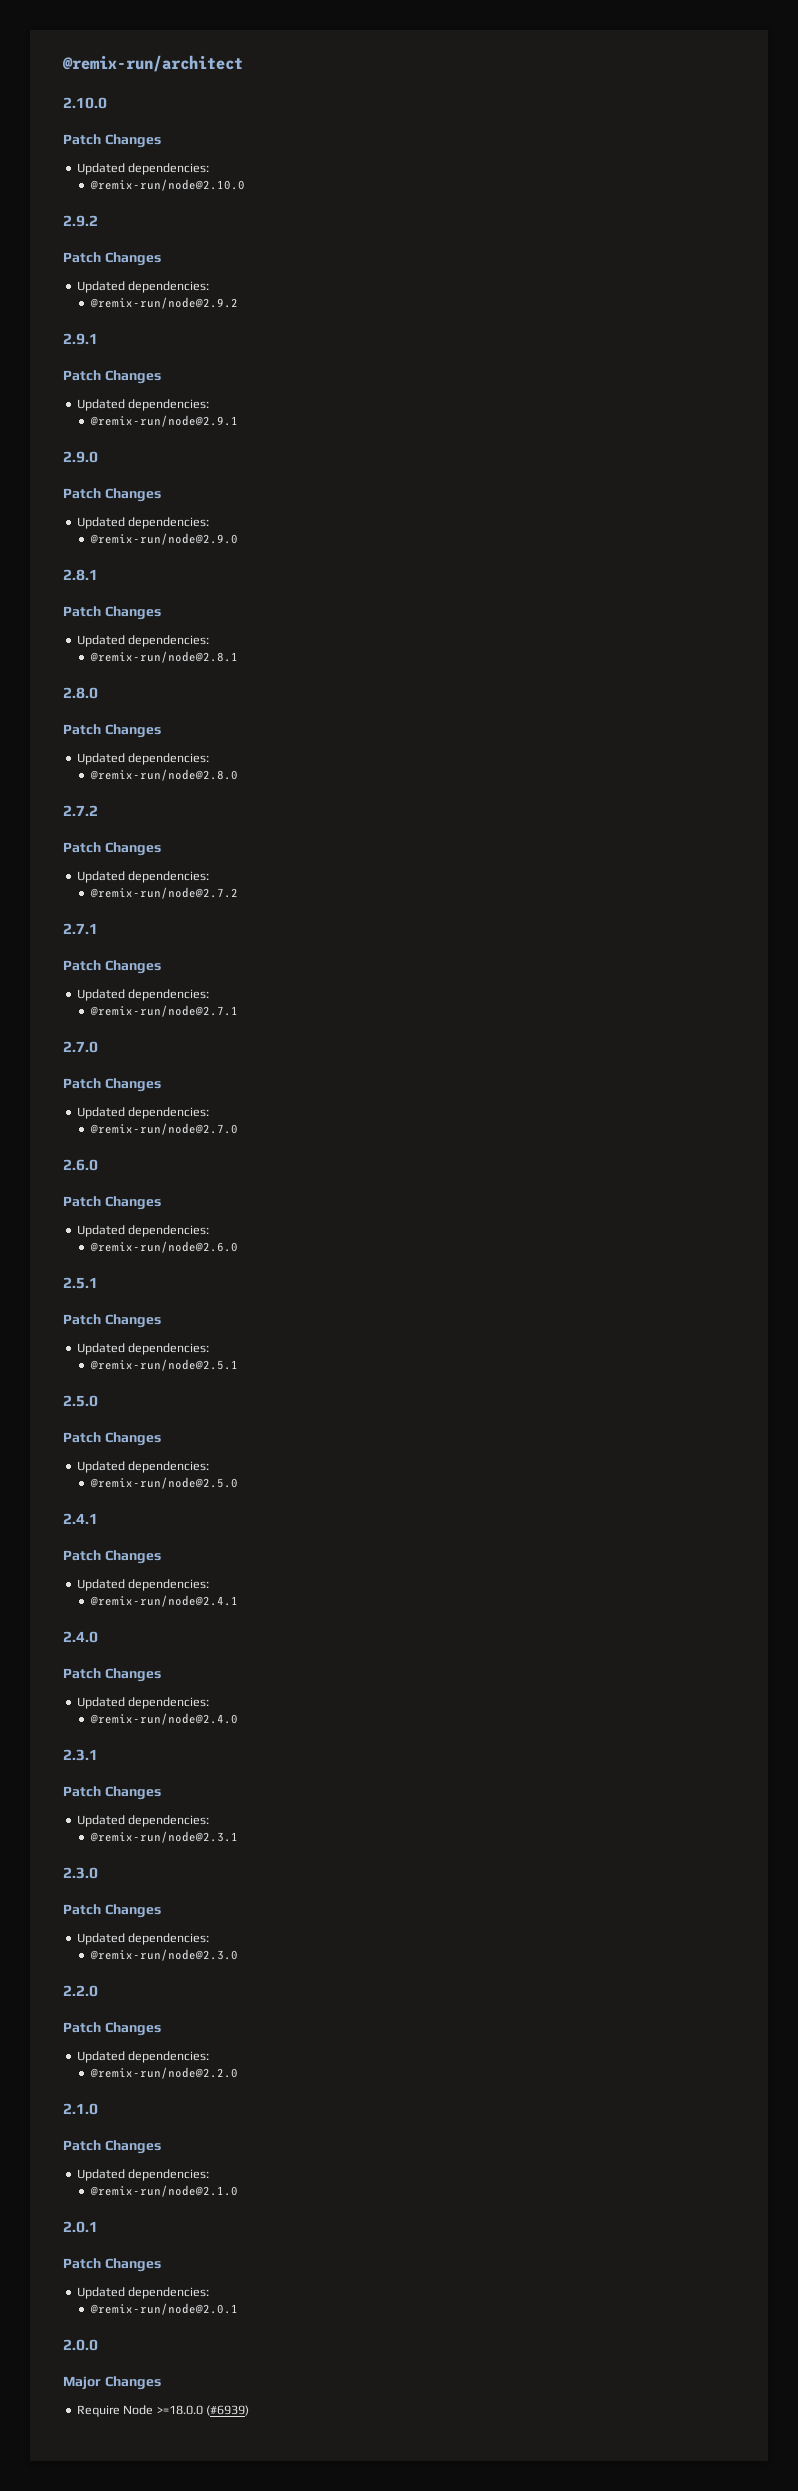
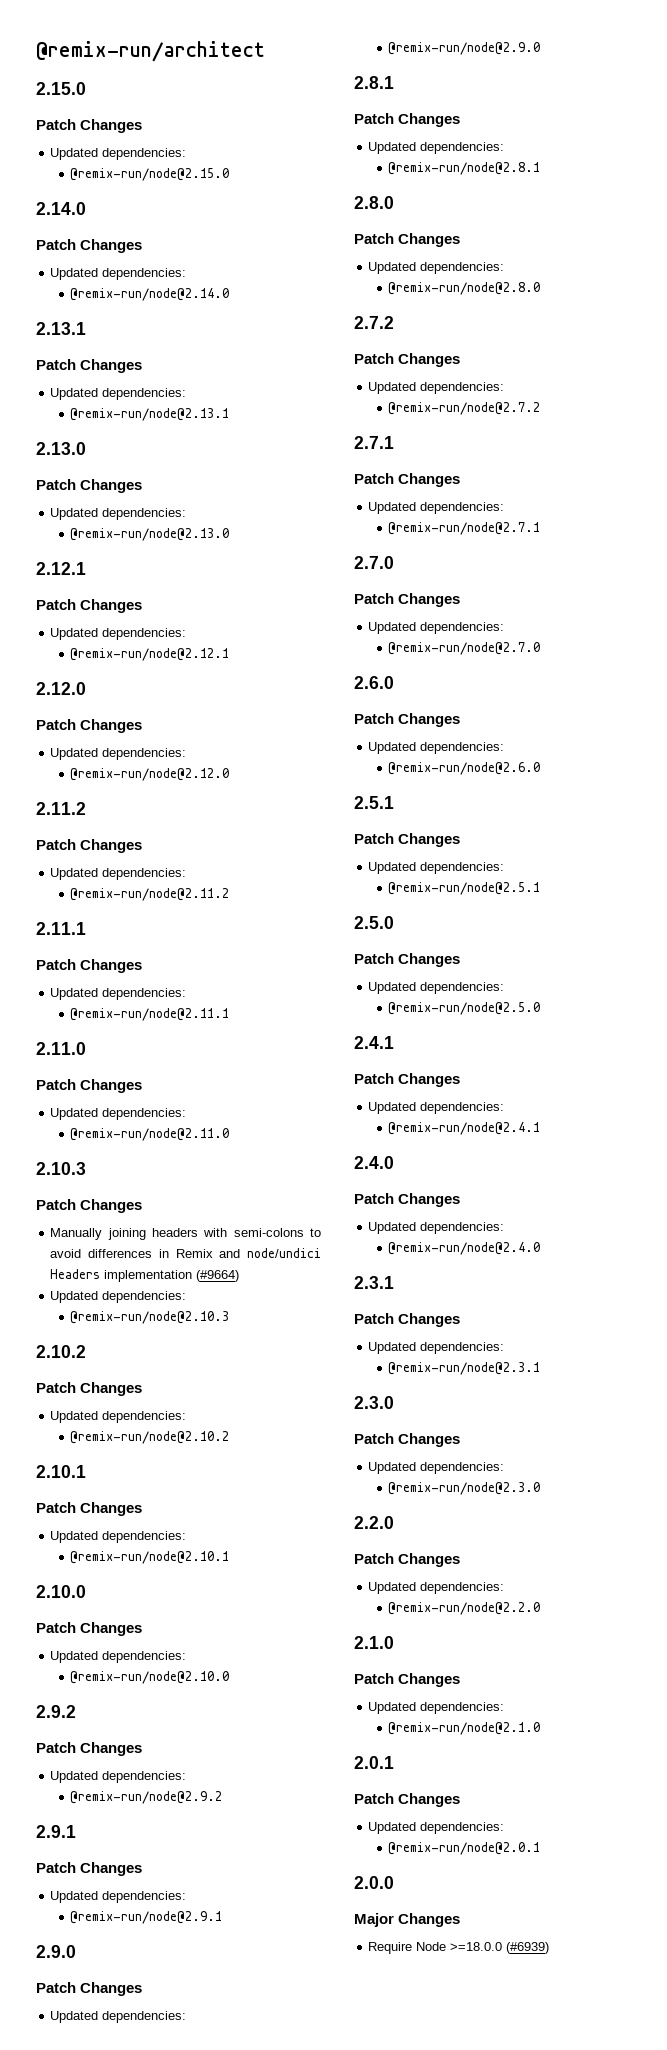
(243, 63) none -> [36,82,86,95] [36,119,143,133] [50,148,187,160] [70,168,230,181] [36,202,86,215] [36,239,143,253] [50,268,187,280] [70,288,230,301] [36,322,86,335] [36,359,143,373] [50,388,187,400] [70,408,230,421] [36,442,86,455] [36,479,143,493] [50,508,187,520] [70,528,230,541] [36,562,86,575] [36,599,143,613] [50,628,187,640] [70,648,230,661] [36,682,86,695] [36,719,143,733] [50,748,187,760] [70,768,230,781] [36,802,86,815] [36,839,143,853] [50,868,187,880] [70,888,230,901] [36,922,86,935] [36,959,143,973] [50,988,187,1000] [70,1008,230,1021] [36,1042,86,1055] [36,1079,143,1093] [50,1108,187,1120] [70,1128,230,1141] [36,1162,86,1175] [36,1199,143,1213] [50,1228,321,1240] [50,1248,321,1258] [50,1269,240,1282] [50,1291,187,1303] [70,1311,230,1324] [36,1345,86,1358] [36,1382,143,1396] [50,1411,187,1423] [70,1431,230,1444] [36,1465,86,1478] [36,1502,143,1516] [50,1531,187,1543] [70,1551,230,1564] // 2.15.0 // Patch Changes // Updated dependencies: // @remix-run/node@2.15.0 // 2.14.0 // Patch Changes // Updated dependencies: // @remix-run/node@2.14.0 // 2.13.1 // Patch Changes // Updated dependencies: // @remix-run/node@2.13.1 // 2.13.0 // Patch Changes // Updated dependencies: // @remix-run/node@2.13.0 // 2.12.1 // Patch Changes // Updated dependencies: // @remix-run/node@2.12.1 // 2.12.0 // Patch Changes // Updated dependencies: // @remix-run/node@2.12.0 // 2.11.2 // Patch Changes // Updated dependencies: // @remix-run/node@2.11.2 // 2.11.1 // Patch Changes // Updated dependencies: // @remix-run/node@2.11.1 // 2.11.0 // Patch Changes // Updated dependencies: // @remix-run/node@2.11.0 // 2.10.3 // Patch Changes // Manually joining headers with semi-colons to avoid differences in Remix and node/undici Headers implementation (#9664) // Updated dependencies: // @remix-run/node@2.10.3 // 2.10.2 // Patch Changes // Updated dependencies: // @remix-run/node@2.10.2 // 2.10.1 // Patch Changes // Updated dependencies: // @remix-run/node@2.10.1

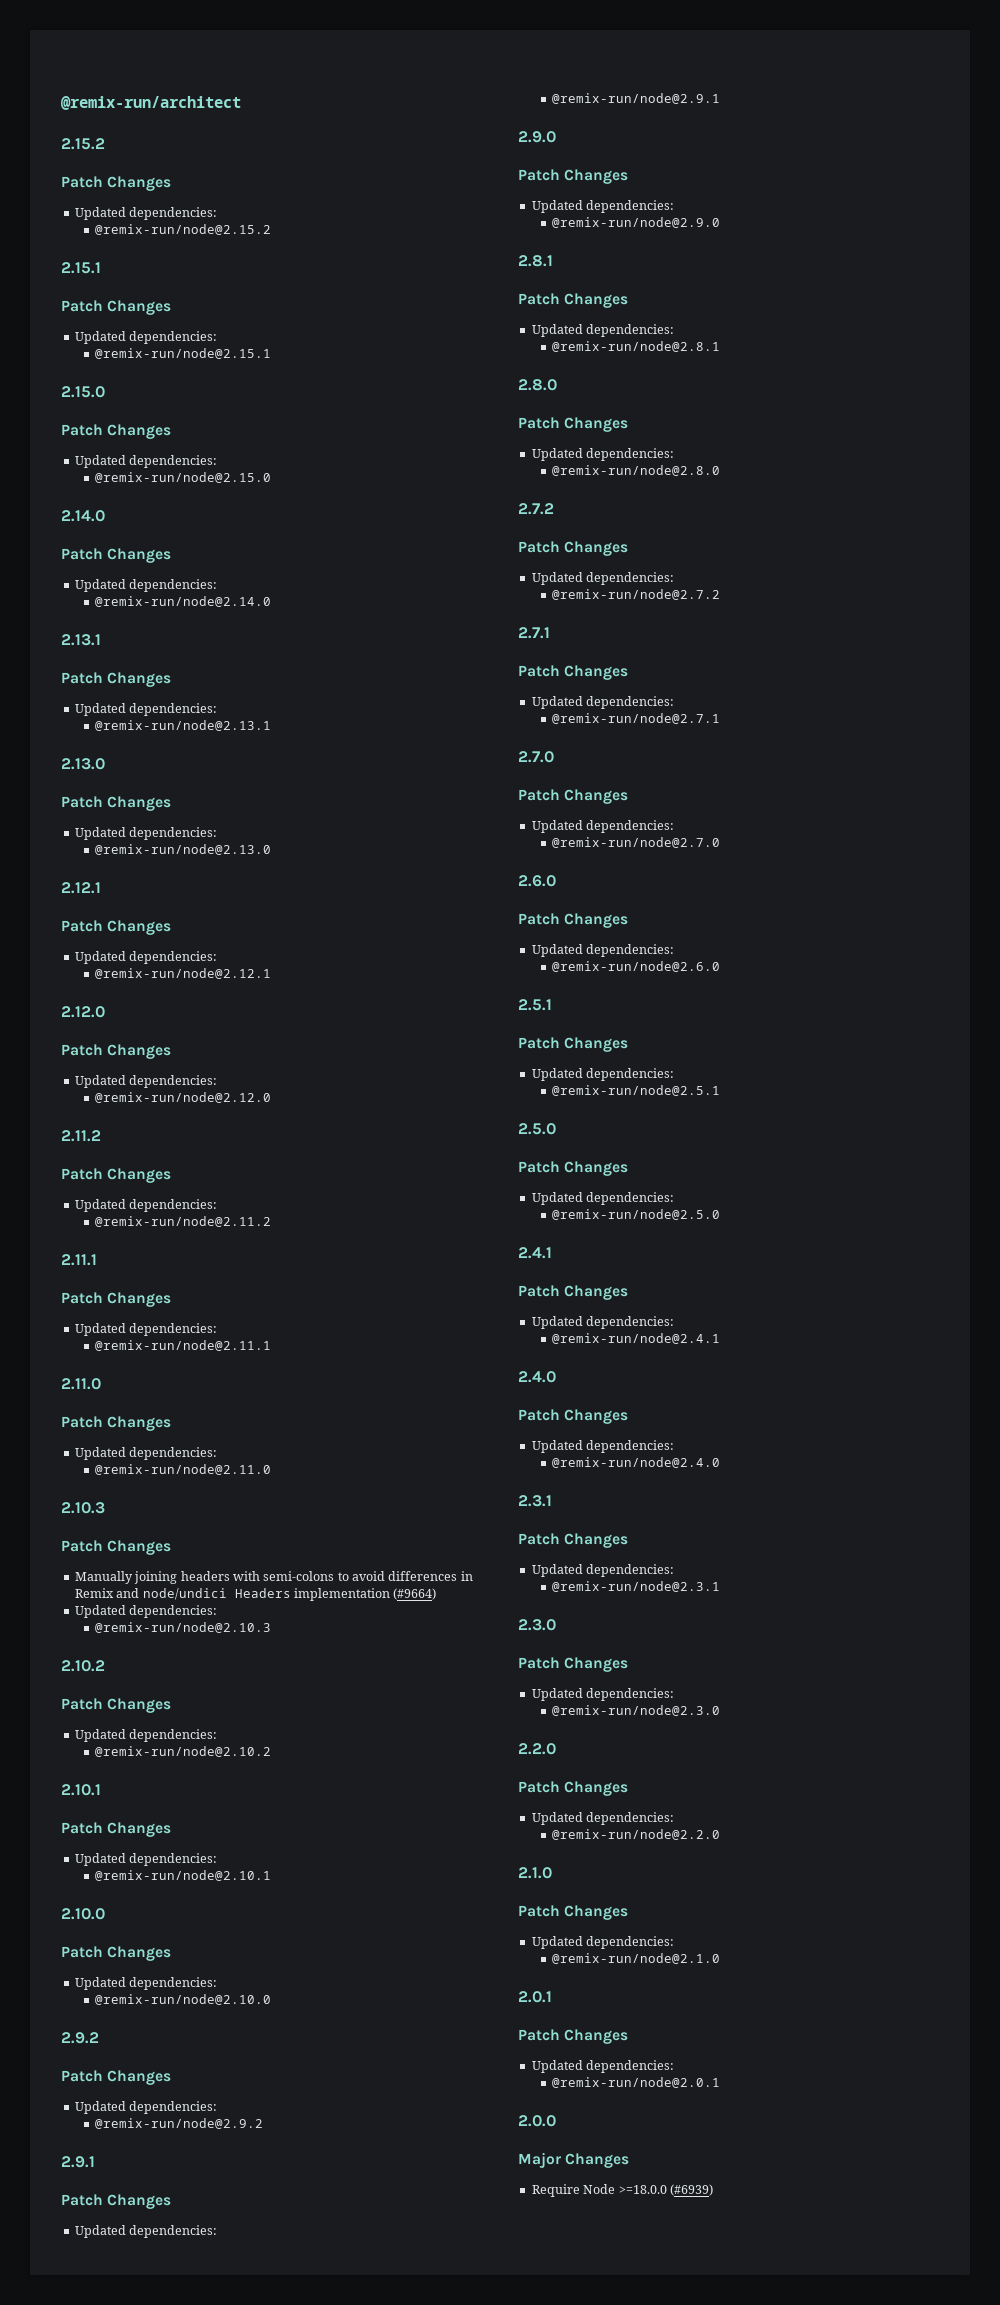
(265, 51) none -> [61,138,105,150] [61,176,172,191] [74,207,218,220] [95,224,272,235] [61,262,101,274] [61,300,172,315] [74,331,218,344] [95,348,272,359] // 2.15.2 // Patch Changes // Updated dependencies: // @remix-run/node@2.15.2 // 2.15.1 // Patch Changes // Updated dependencies: // @remix-run/node@2.15.1

